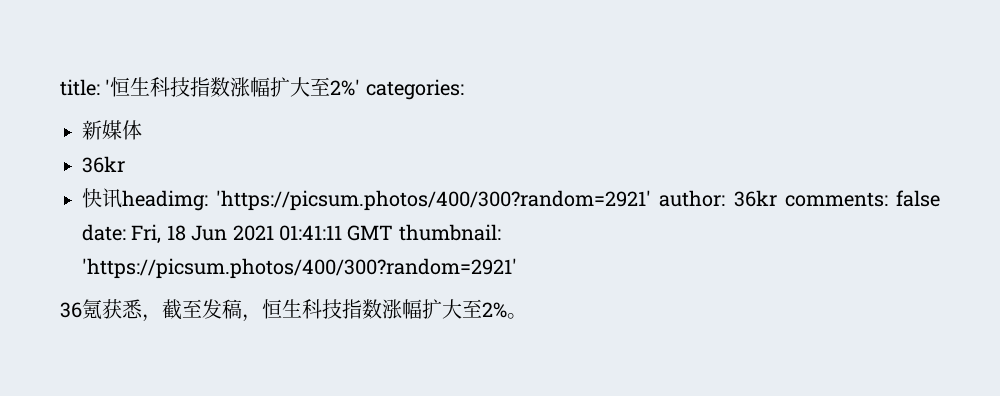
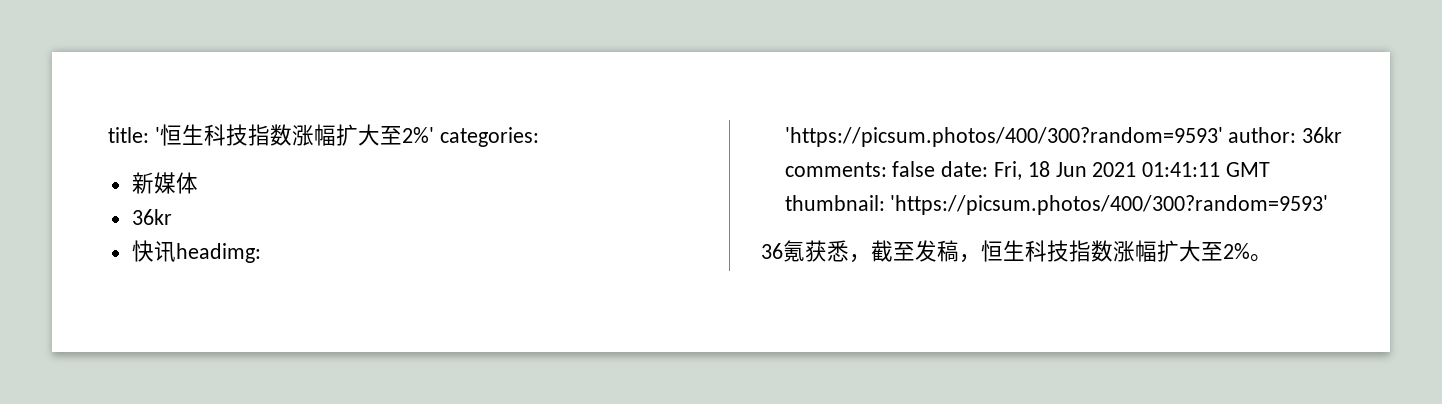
[216,190,652,211] 'https://picsum.photos/400/300?random=2921' -> [784,127,1223,147] 'https://picsum.photos/400/300?random=9593'
[82,258,517,279] 'https://picsum.photos/400/300?random=2921' -> [890,195,1329,215] 'https://picsum.photos/400/300?random=9593'

